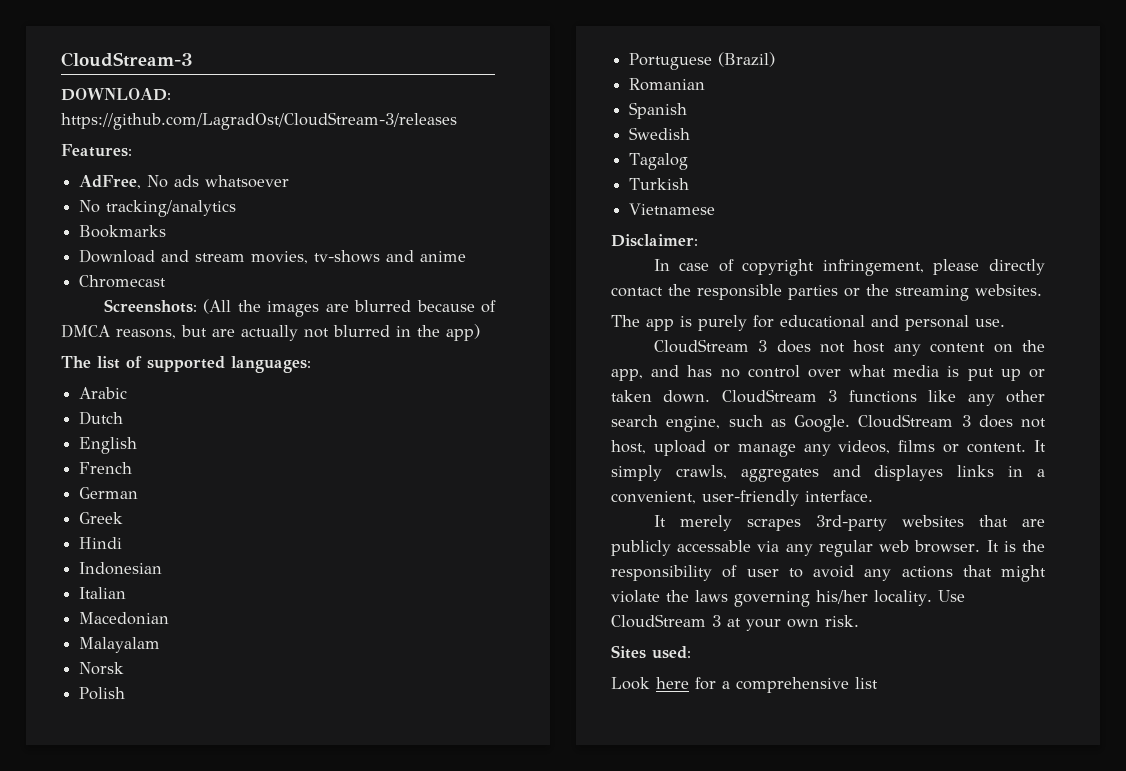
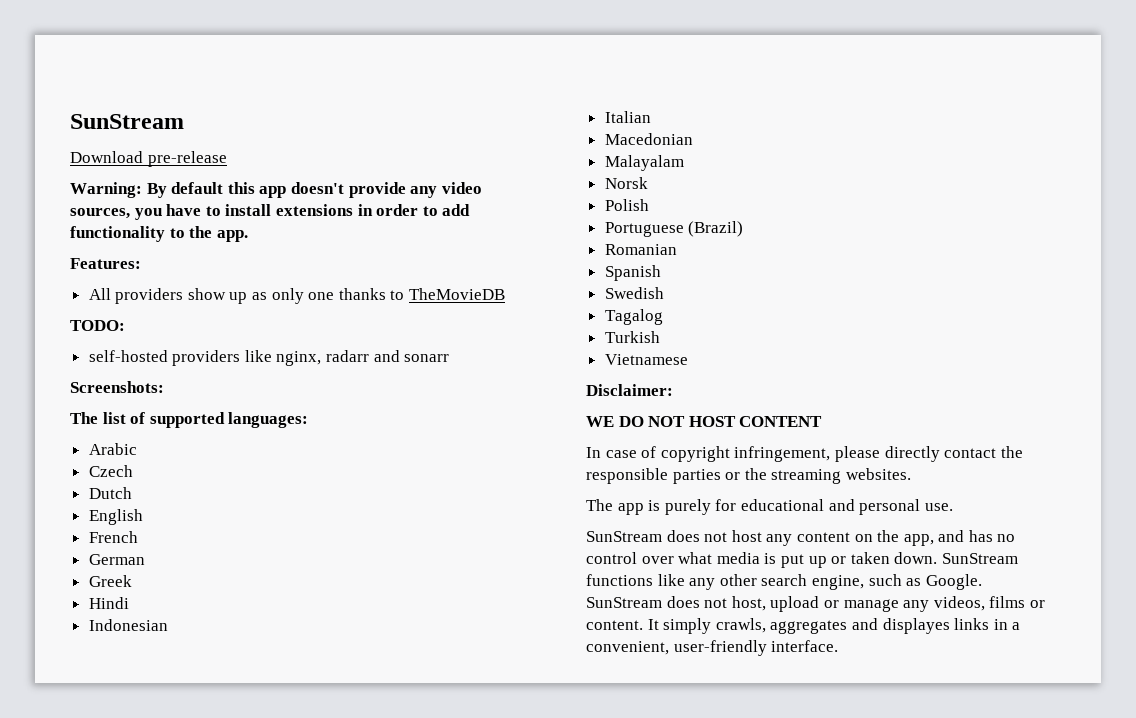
[61,52,193,67] [61,88,171,101] [61,112,457,130] [61,144,132,157] [79,175,290,189] [79,200,237,217] [79,225,167,238] [79,249,467,264] [79,275,167,288] [103,299,496,317] [61,324,480,341] CloudStream-3 // DOWNLOAD: https://github.com/LagradOst/CloudStream-3/releases // Features: // AdFree, No ads whatsoever // No tracking/analytics // Bookmarks // Download and stream movies, tv-shows and anime // Chromecast // Screenshots: (All the images are blurred because of DMCA reasons, but are actually not blurred in the app) -> [70,114,184,129] [70,151,227,167] [70,182,482,198] [70,204,471,220] [70,226,248,242] [70,258,141,269] [88,288,506,304] [70,320,125,331] [88,350,450,366] [70,381,164,393] SunStream // Download pre-release // Warning: By default this app doesn't provide any video sources, you have to install extensions in order to add functionality to the app. // Features: // All providers show up as only one thanks to TheMovieDB // TODO: // self-hosted providers like nginx, radarr and sonarr // Screenshots:
(128, 393) none -> [88,465,133,477] // Czech
(698, 240) none -> [586,416,823,427] // WE DO NOT HOST CONTENT
[653,339,768,353] CloudStream 3 -> [586,531,662,542] SunStream
[721,389,838,403] CloudStream 3 -> [941,553,1018,564] SunStream
[858,414,971,428] CloudStream 3 -> [586,597,662,608] SunStream
[653,515,1045,531] [611,540,1045,557] [611,565,1046,582] [611,590,965,607] [611,614,859,631] [611,645,691,659] [611,677,878,693] // It merely scrapes 3rd-party websites that are publicly accessable via any regular web browser. It is the responsibility of user to avoid any actions that might violate the laws governing his/her locality. Use CloudStream 3 at your own risk. // Sites used: // Look here for a comprehensive list -> (839, 646) none

